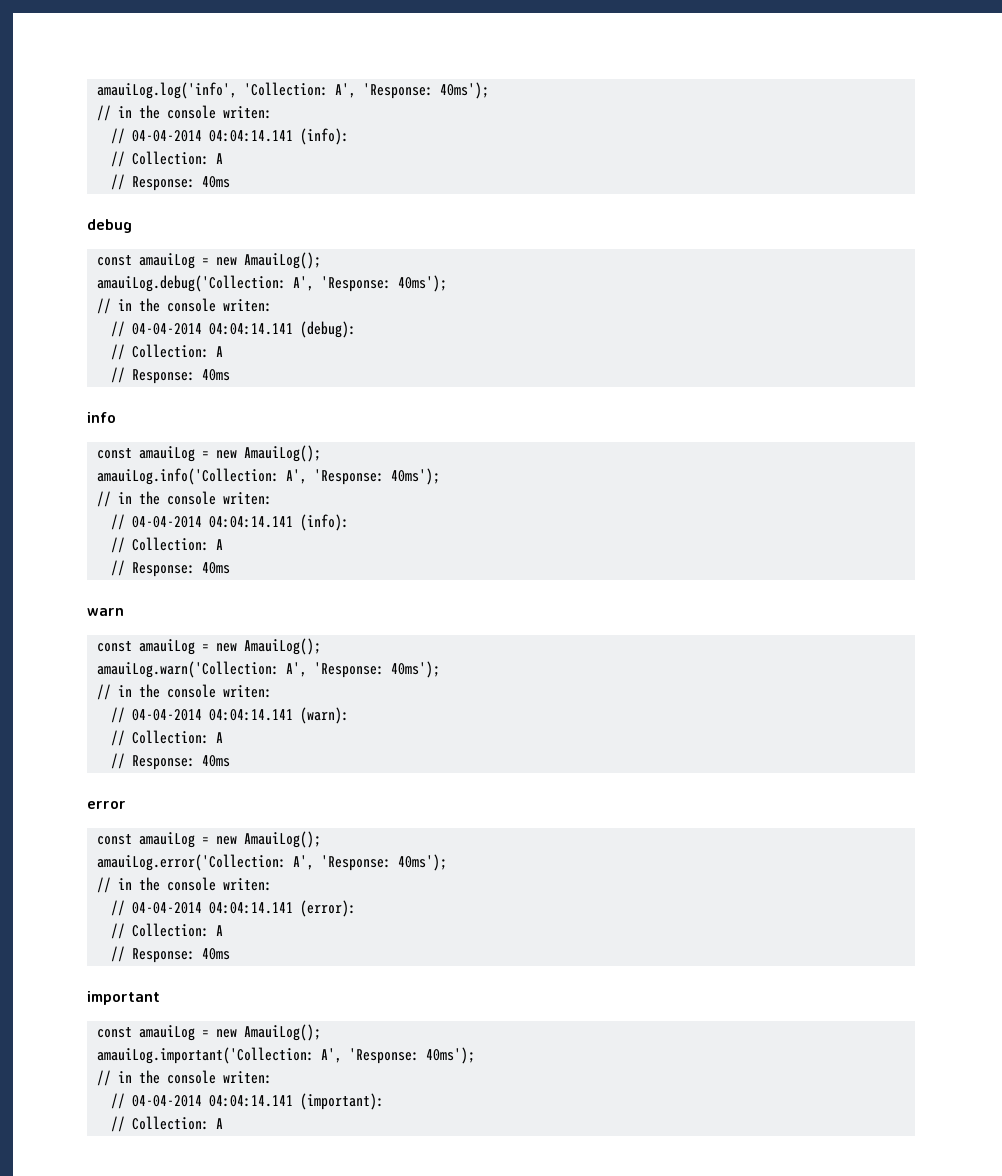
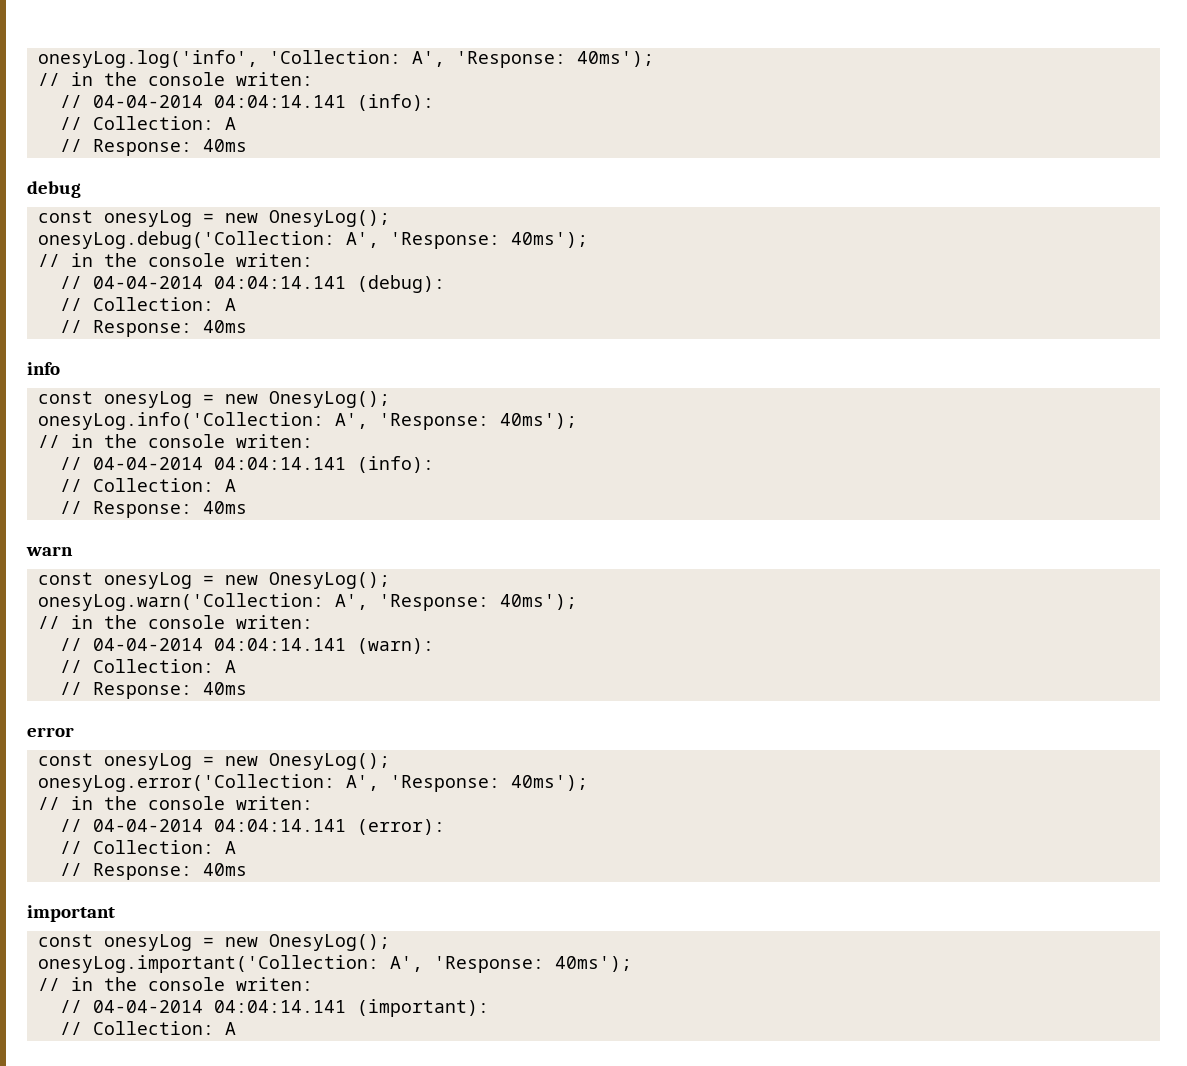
[96,82,237,99] amauiLog.log('info', -> [38,50,259,68] onesyLog.log('info',
[138,252,321,269] [96,275,286,292] amauiLog = new AmauiLog(); // amauiLog.debug('Collection: -> [104,210,391,227] [38,231,336,249] onesyLog = new OnesyLog(); // onesyLog.debug('Collection:
[138,445,321,462] [96,468,279,485] amauiLog = new AmauiLog(); // amauiLog.info('Collection: -> [104,391,391,408] [38,412,325,430] onesyLog = new OnesyLog(); // onesyLog.info('Collection:
[138,638,321,655] [96,661,279,678] amauiLog = new AmauiLog(); // amauiLog.warn('Collection: -> [104,572,391,589] [38,593,325,611] onesyLog = new OnesyLog(); // onesyLog.warn('Collection:
[138,831,321,848] [96,854,286,871] amauiLog = new AmauiLog(); // amauiLog.error('Collection: -> [104,753,391,770] [38,774,336,792] onesyLog = new OnesyLog(); // onesyLog.error('Collection:
[138,1024,321,1041] [96,1047,314,1064] amauiLog = new AmauiLog(); // amauiLog.important('Collection: -> [104,934,391,951] [38,955,380,973] onesyLog = new OnesyLog(); // onesyLog.important('Collection:

